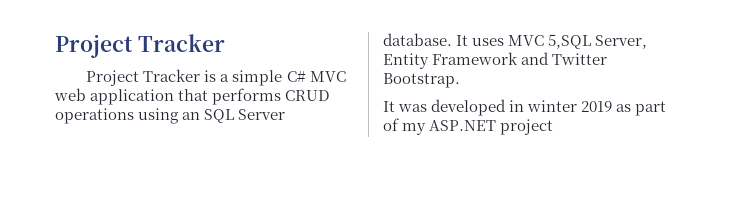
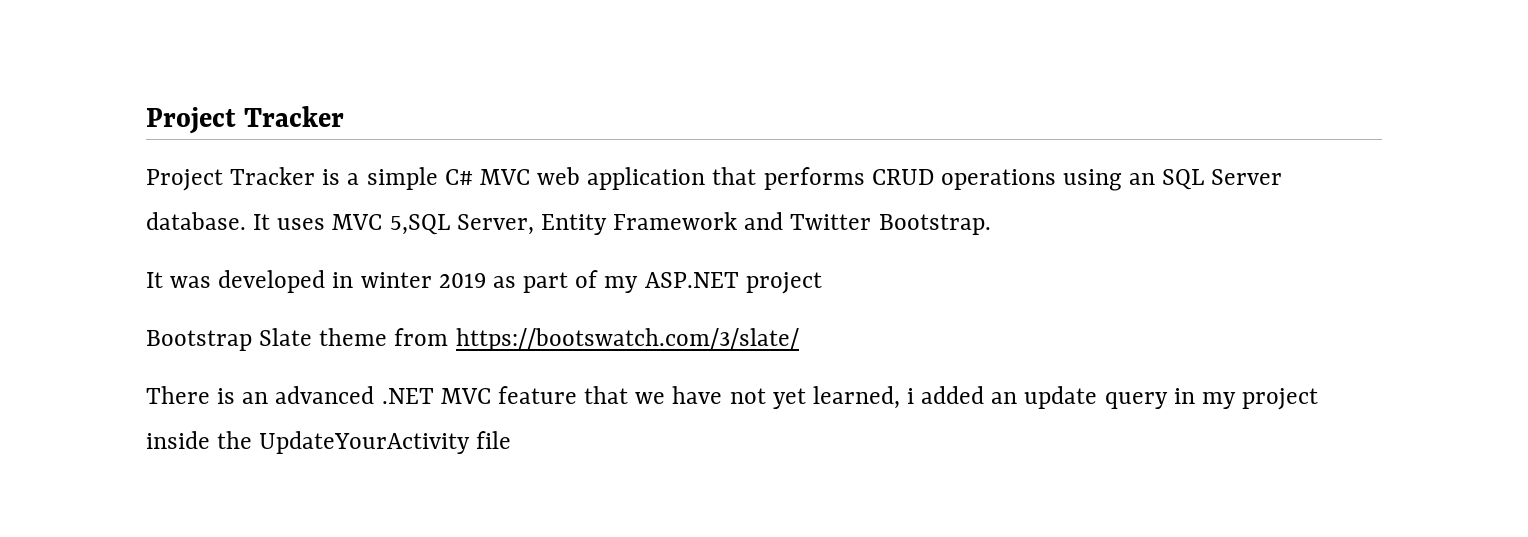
(554, 127) none -> [146,328,799,351] [146,386,1319,410] [146,431,512,454] // Bootstrap Slate theme from https://bootswatch.com/3/slate/ // There is an advanced .NET MVC feature that we have not yet learned, i added an update query in my project inside the UpdateYourActivity file

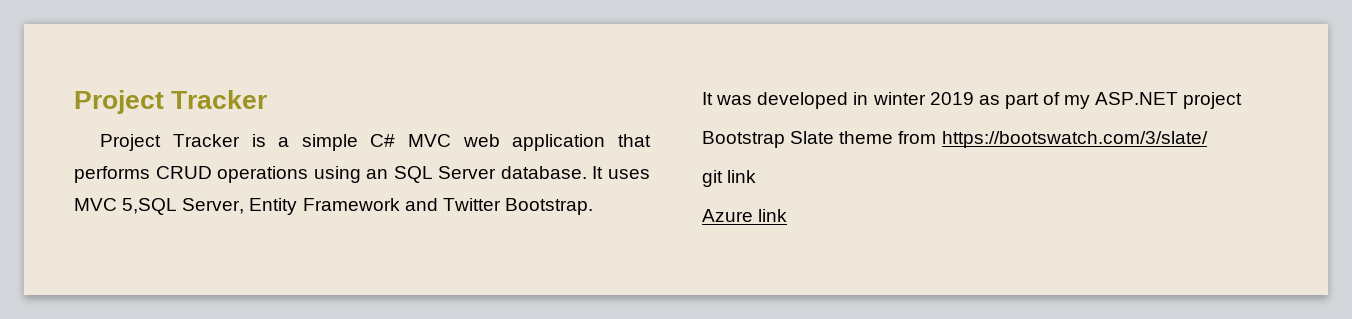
[146,386,1319,410] [146,431,512,454] There is an advanced .NET MVC feature that we have not yet learned, i added an update query in my project inside the UpdateYourActivity file -> [702,170,757,187] [702,209,788,222] git link // Azure link

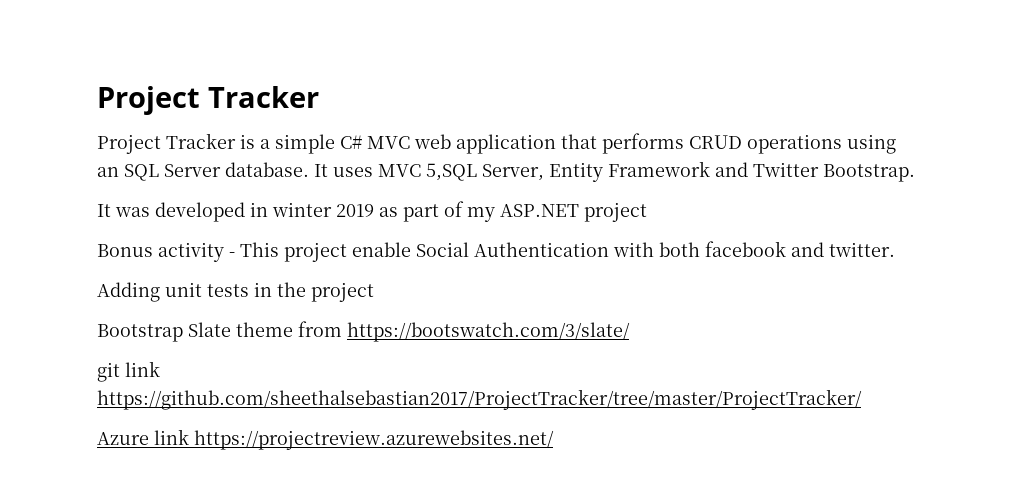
(1243, 100) none -> [97,241,895,262] [97,282,374,302] // Bonus activity - This project enable Social Authentication with both facebook and twitter. // Adding unit tests in the project
(757, 176) none -> [97,389,862,410] https://github.com/sheethalsebastian2017/ProjectTracker/tree/master/ProjectTracker/
(788, 215) none -> [194,430,554,450] https://projectreview.azurewebsites.net/

